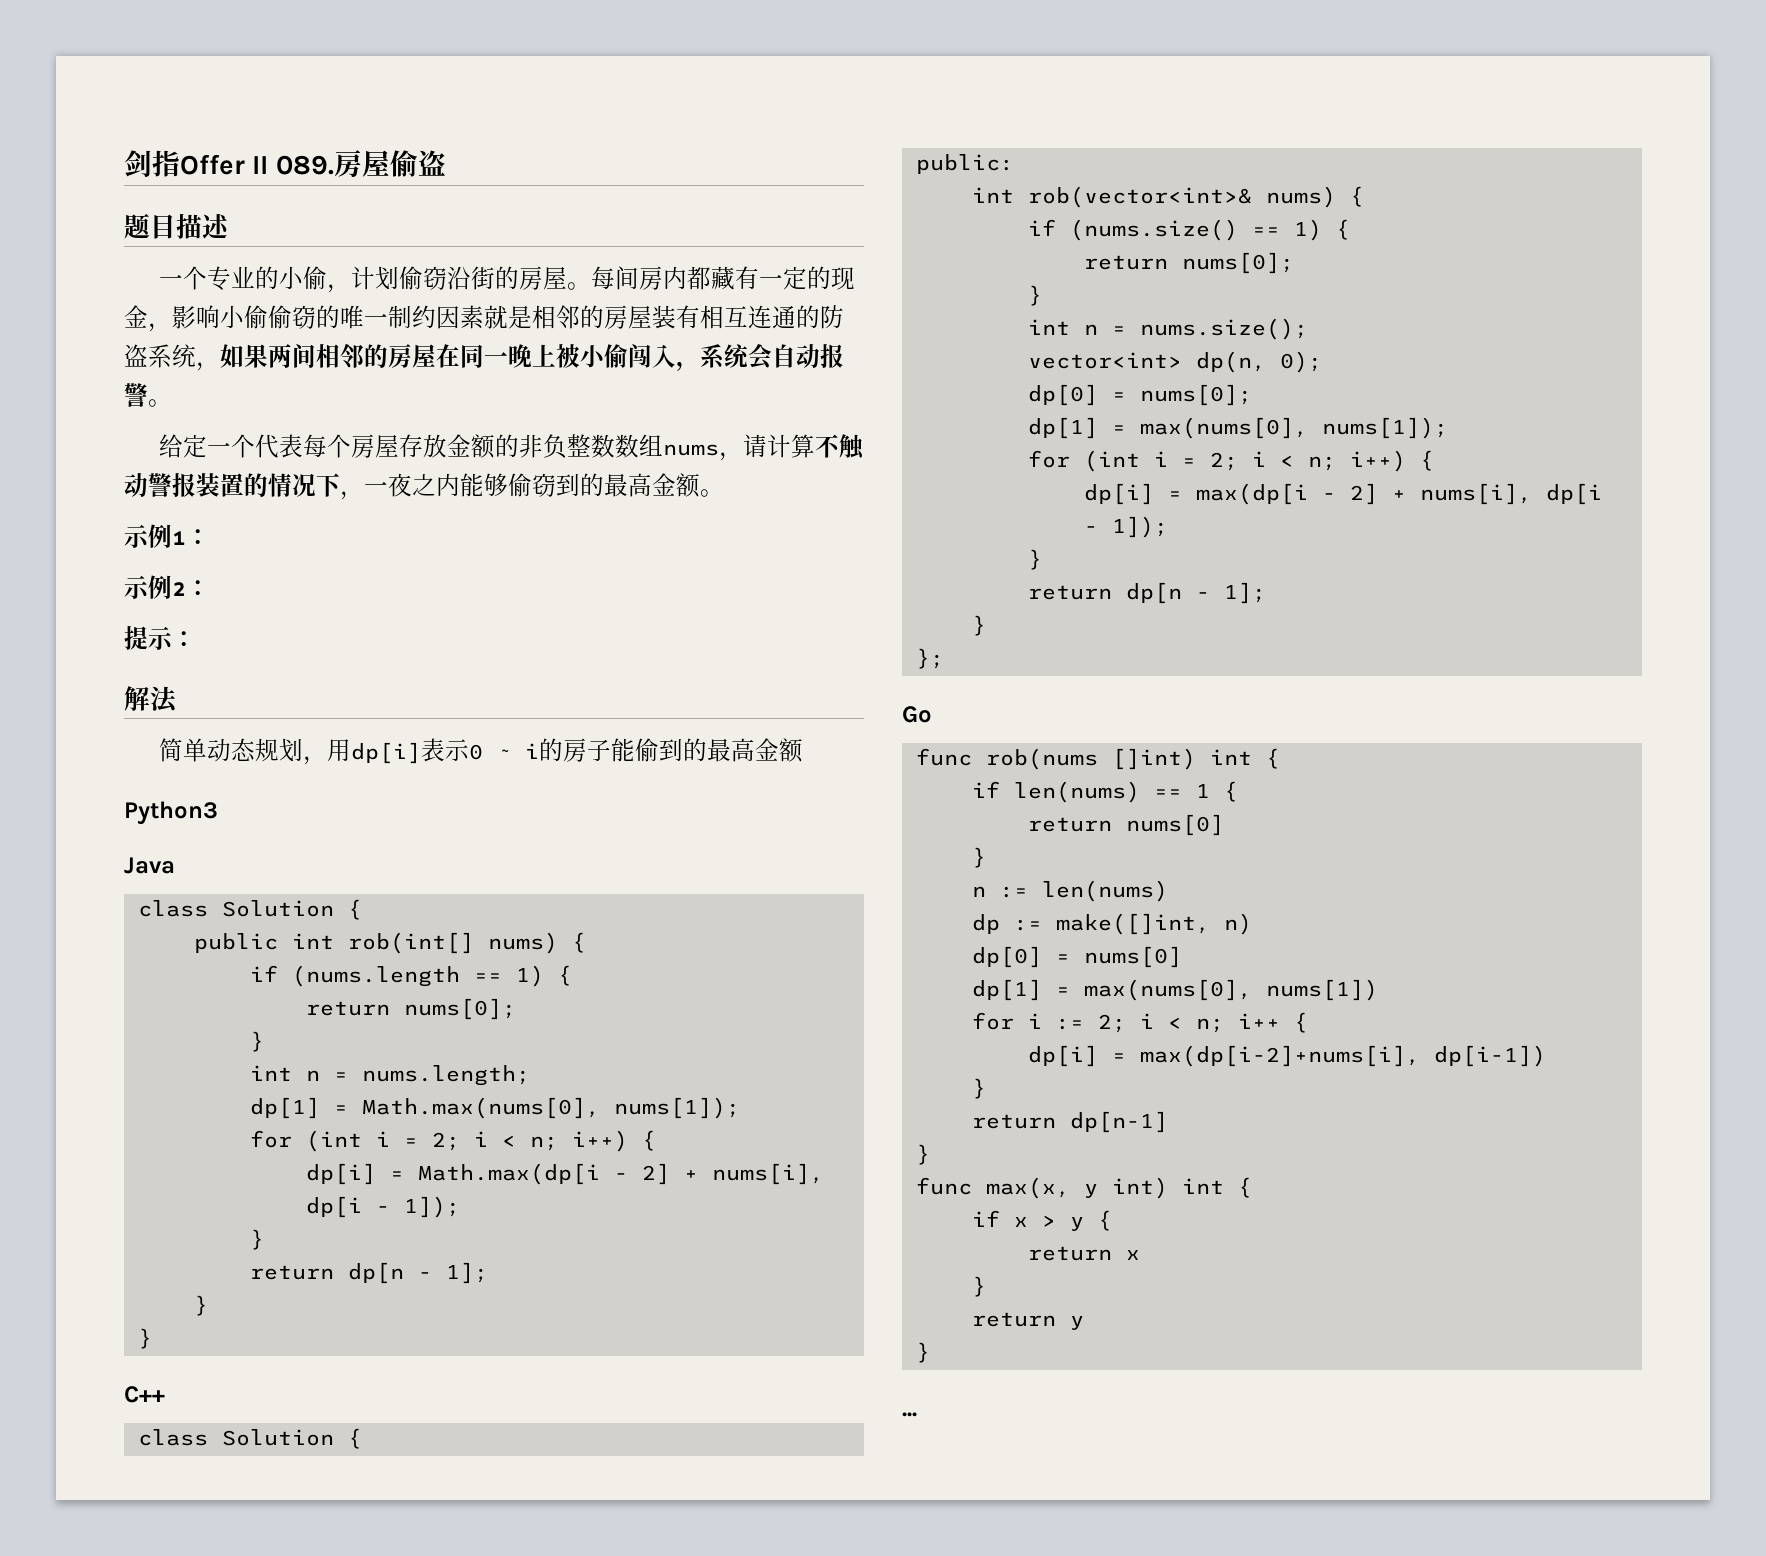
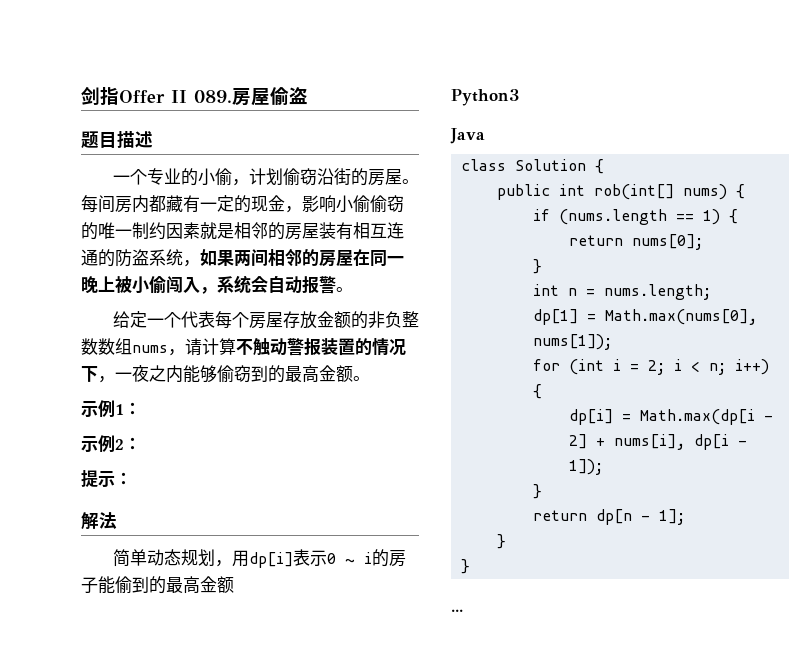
[124,1386,165,1403] [138,1428,363,1449] [916,154,1015,174] [972,186,1365,208] [1028,219,1351,241] [1084,252,1295,274] [1028,285,1043,306] [1028,318,1309,340] [1028,351,1323,373] [1028,384,1253,406] [1028,417,1449,439] [1028,450,1435,472] [1084,483,1603,505] [1084,516,1169,538] [1028,549,1043,570] [1028,582,1267,604] [972,615,987,636] [916,648,945,669] [902,706,932,723] [916,748,1281,770] [972,781,1239,803] [1028,814,1225,836] [972,847,987,868] [972,880,1169,902] [972,913,1253,935] [972,946,1183,968] [972,979,1379,1001] [972,1012,1309,1033] [1028,1045,1547,1067] [972,1078,987,1099] [972,1111,1169,1133] [916,1144,931,1165] [916,1177,1253,1199] [972,1210,1113,1231] [1028,1246,1141,1261] [972,1276,987,1297] [972,1312,1085,1330] [916,1342,931,1363] // C++ // class Solution { // public: // int rob(vector<int>& nums) { // if (nums.size() == 1) { // return nums[0]; // } // int n = nums.size(); // vector<int> dp(n, 0); // dp[0] = nums[0]; // dp[1] = max(nums[0], nums[1]); // for (int i = 2; i < n; i++) { // dp[i] = max(dp[i - 2] + nums[i], dp[i - 1]); // } // return dp[n - 1]; // } // }; // Go // func rob(nums []int) int { // if len(nums) == 1 { // return nums[0] // } // n := len(nums) // dp := make([]int, n) // dp[0] = nums[0] // dp[1] = max(nums[0], nums[1]) // for i := 2; i < n; i++ { // dp[i] = max(dp[i-2]+nums[i], dp[i-1]) // } // return dp[n-1] // } // func max(x, y int) int { // if x > y { // return x // } // return y // } -> (471, 566) none

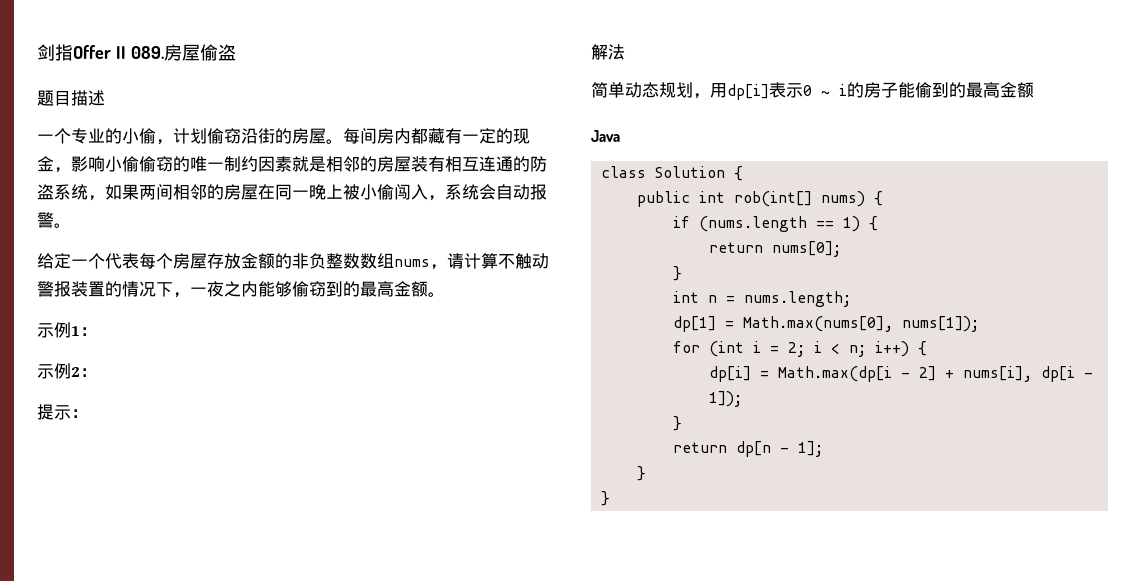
[451,89,519,106] // Python3 -> (1034, 90) none
[451,609,463,612] // ... -> (611, 498) none

